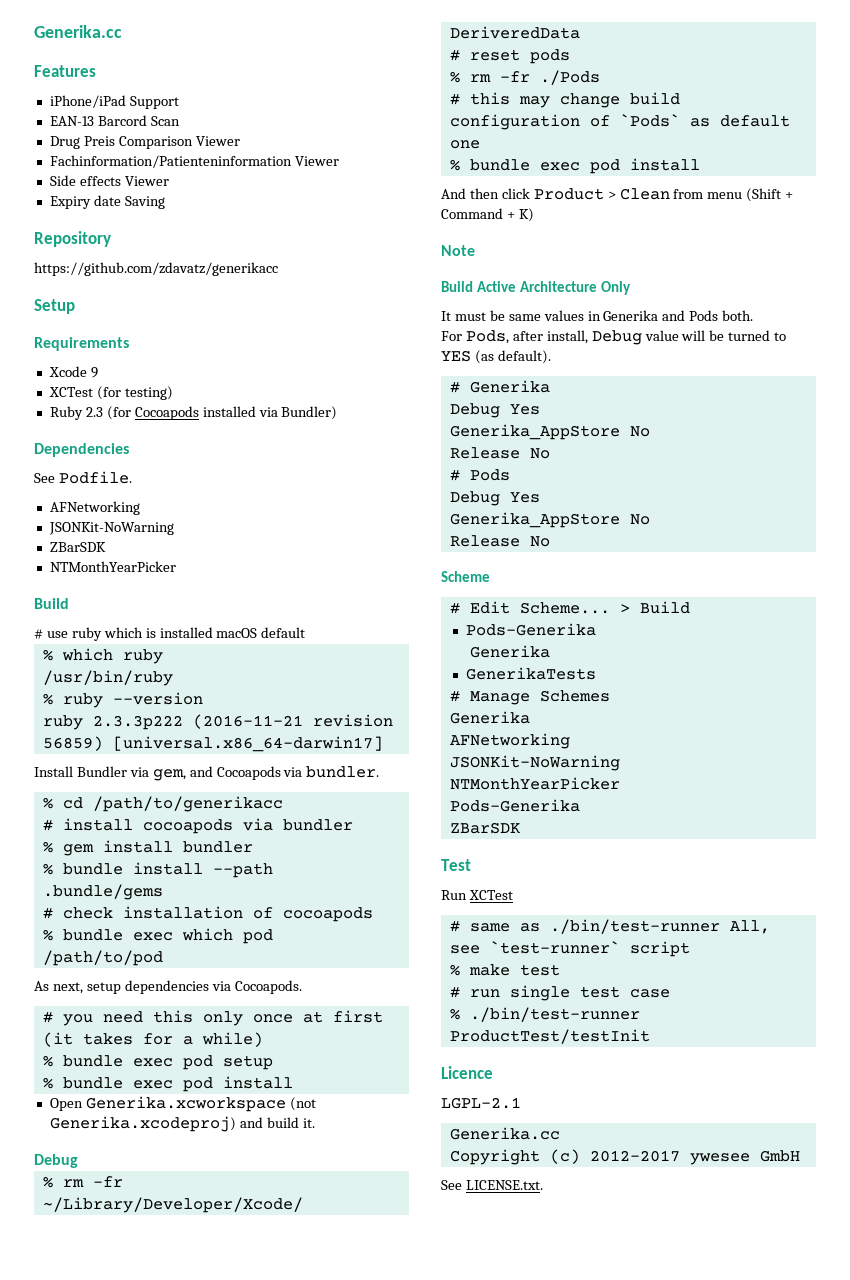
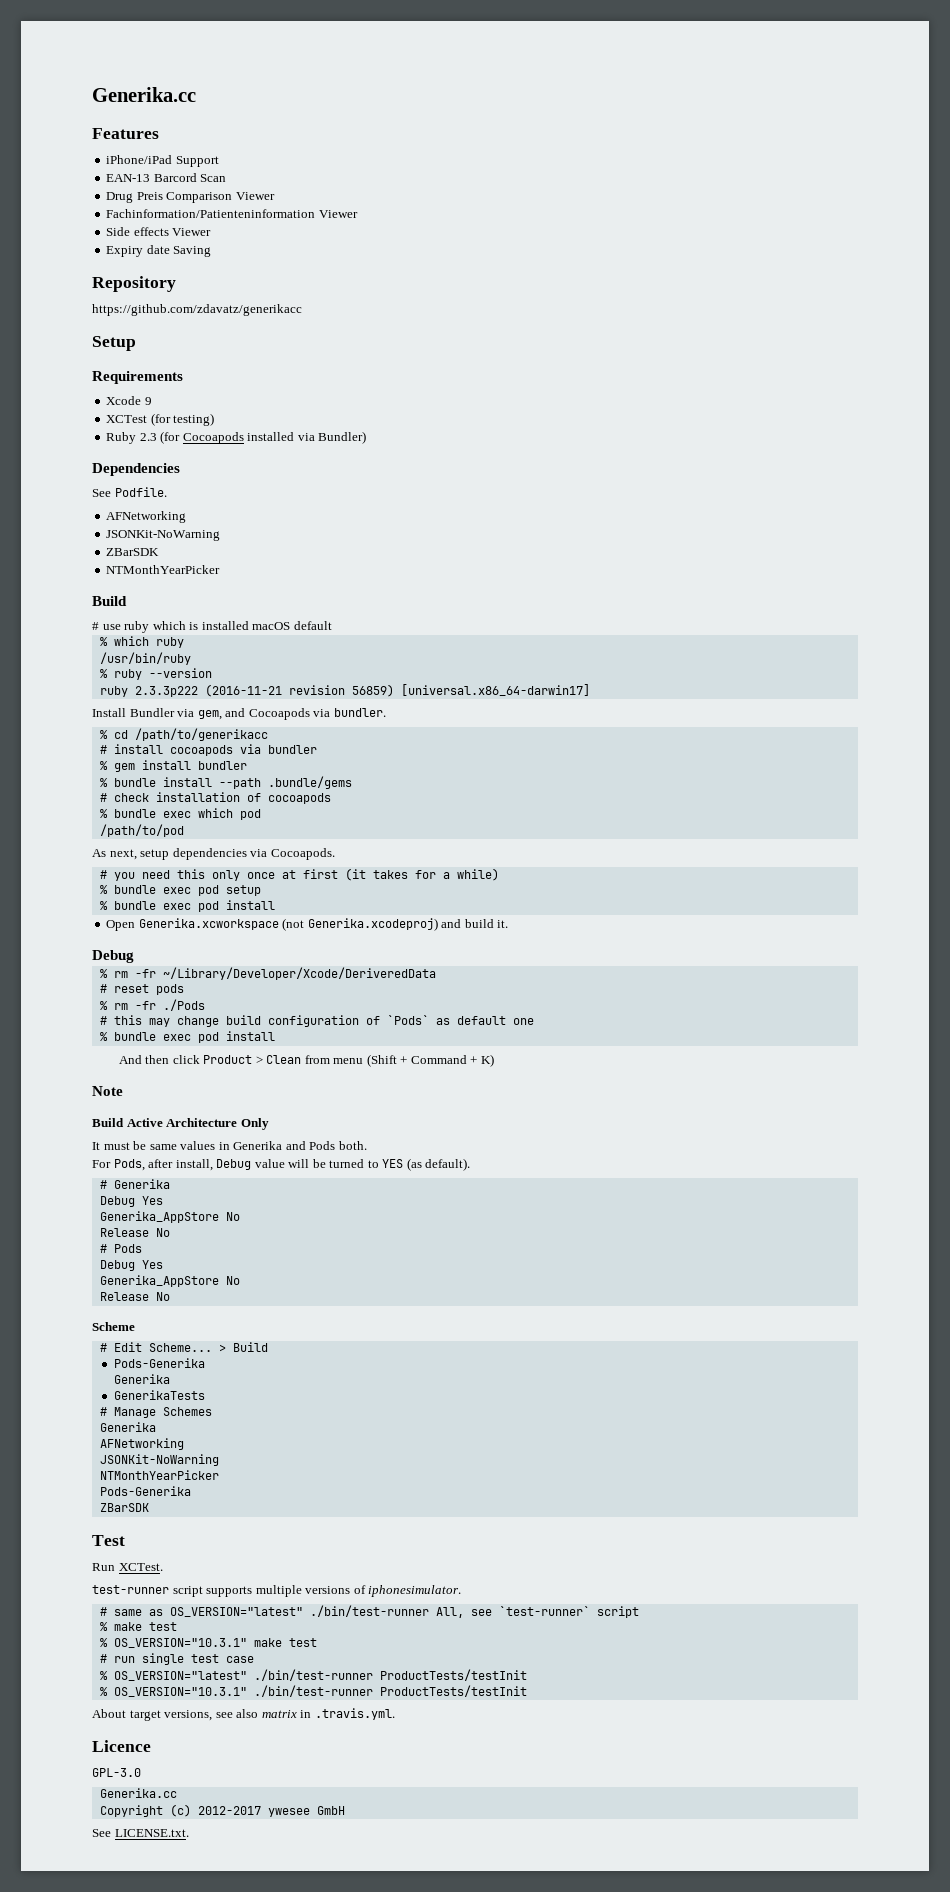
[468,890,513,900] XCTest -> [118,1563,163,1571] [92,1585,462,1597] XCTest. // test-runner script supports multiple versions of iphonesimulator.
(540, 927) none -> [169,1607,303,1617] OS_VERSION="latest"
(560, 970) none -> [99,1638,317,1648] // % OS_VERSION="10.3.1" make test
[469,1007,640,1022] [449,1029,650,1044] ./bin/test-runner ProductTest/testInit -> [113,1669,527,1681] [99,1685,527,1697] [92,1708,395,1721] OS_VERSION="latest" ./bin/test-runner ProductTests/testInit // % OS_VERSION="10.3.1" ./bin/test-runner ProductTests/testInit // About target versions, see also matrix in .travis.yml.
[441,1097,521,1109] LGPL-2.1 -> [92,1768,141,1777] GPL-3.0

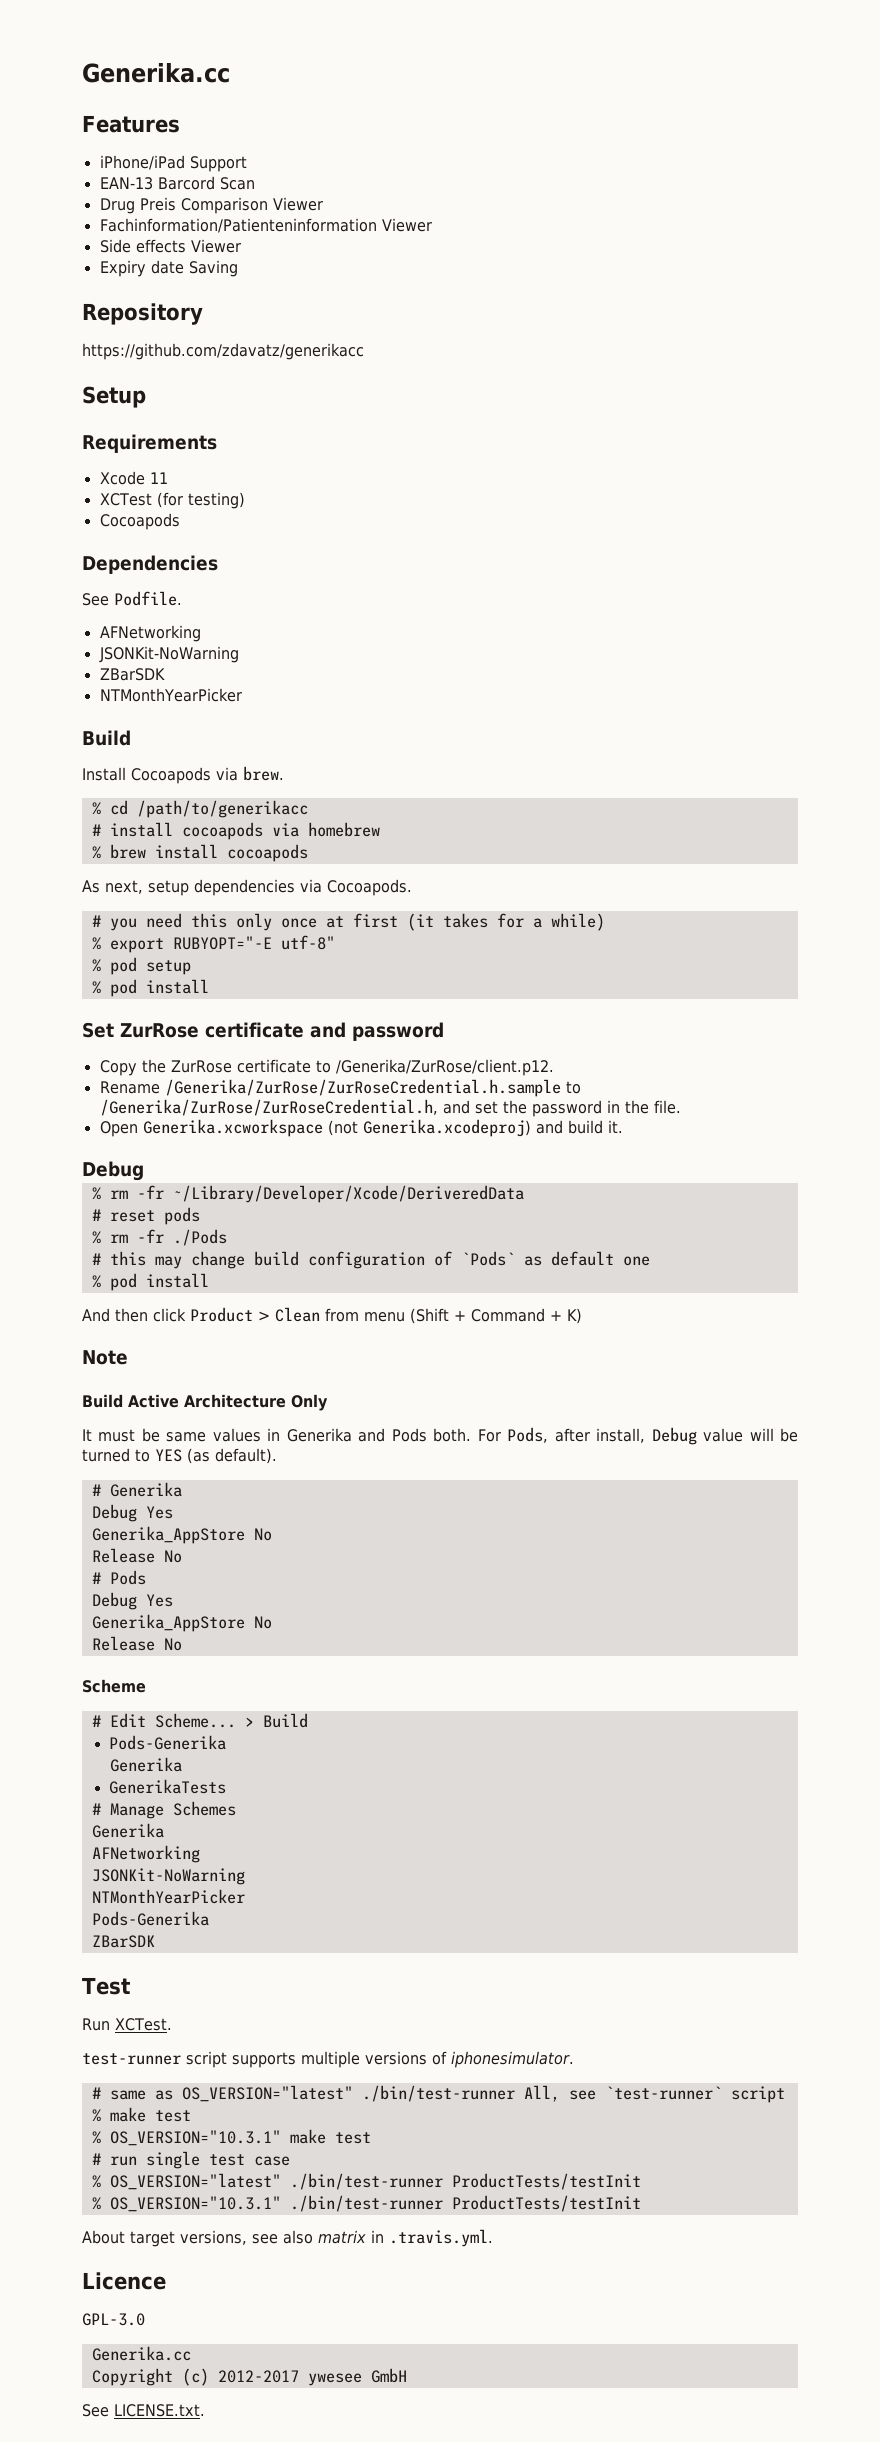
[144,397,152,405] 9 -> [149,472,168,484] 11
[106,431,367,444] Ruby 2.3 (for Cocoapods installed via Bundler) -> [99,513,180,530] Cocoapods
[92,621,332,633] [99,636,184,648] [99,652,191,665] [99,668,212,680] [99,684,590,697] [92,708,246,720] # use ruby which is installed macOS default // % which ruby // /usr/bin/ruby // % ruby --version // ruby 2.3.3p222 (2016-11-21 revision 56859) [universal.x86_64-darwin17] // Install Bundler via gem, and -> [82,767,126,781] Install
[333,708,386,717] bundler. -> [243,766,284,781] brew.
[267,745,317,754] [99,760,247,772] [99,776,352,789] [99,792,331,804] [99,808,261,820] [99,824,184,837] bundler // % gem install bundler // % bundle install --path .bundle/gems // # check installation of cocoapods // % bundle exec which pod // /path/to/pod -> [307,822,380,837] [91,844,308,862] homebrew // % brew install cocoapods
[113,885,191,894] bundle exec -> [109,935,335,953] [91,959,101,972] export RUBYOPT="-E utf-8" // %
[113,900,275,912] bundle exec pod install -> [109,979,209,997] [82,1022,444,1041] [99,1059,554,1076] [99,1079,581,1097] [99,1099,681,1117] pod install // Set ZurRose certificate and password // Copy the ZurRose certificate to /Generika/ZurRose/client.p12. // Rename /Generika/ZurRose/ZurRoseCredential.h.sample to /Generika/ZurRose/ZurRoseCredential.h, and set the password in the file.
[113,1032,191,1041] bundle exec -> (101, 1281) none
(367, 1145) // -> (472, 1435) none

